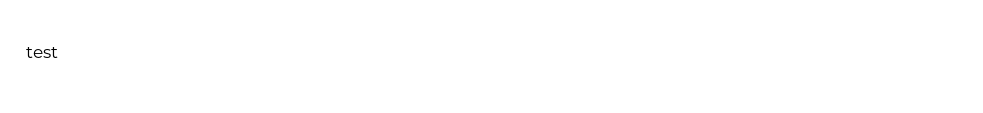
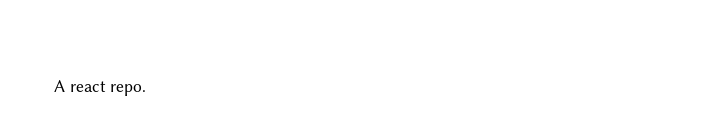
[26,47,58,58] test -> [54,80,147,96] A react repo.

